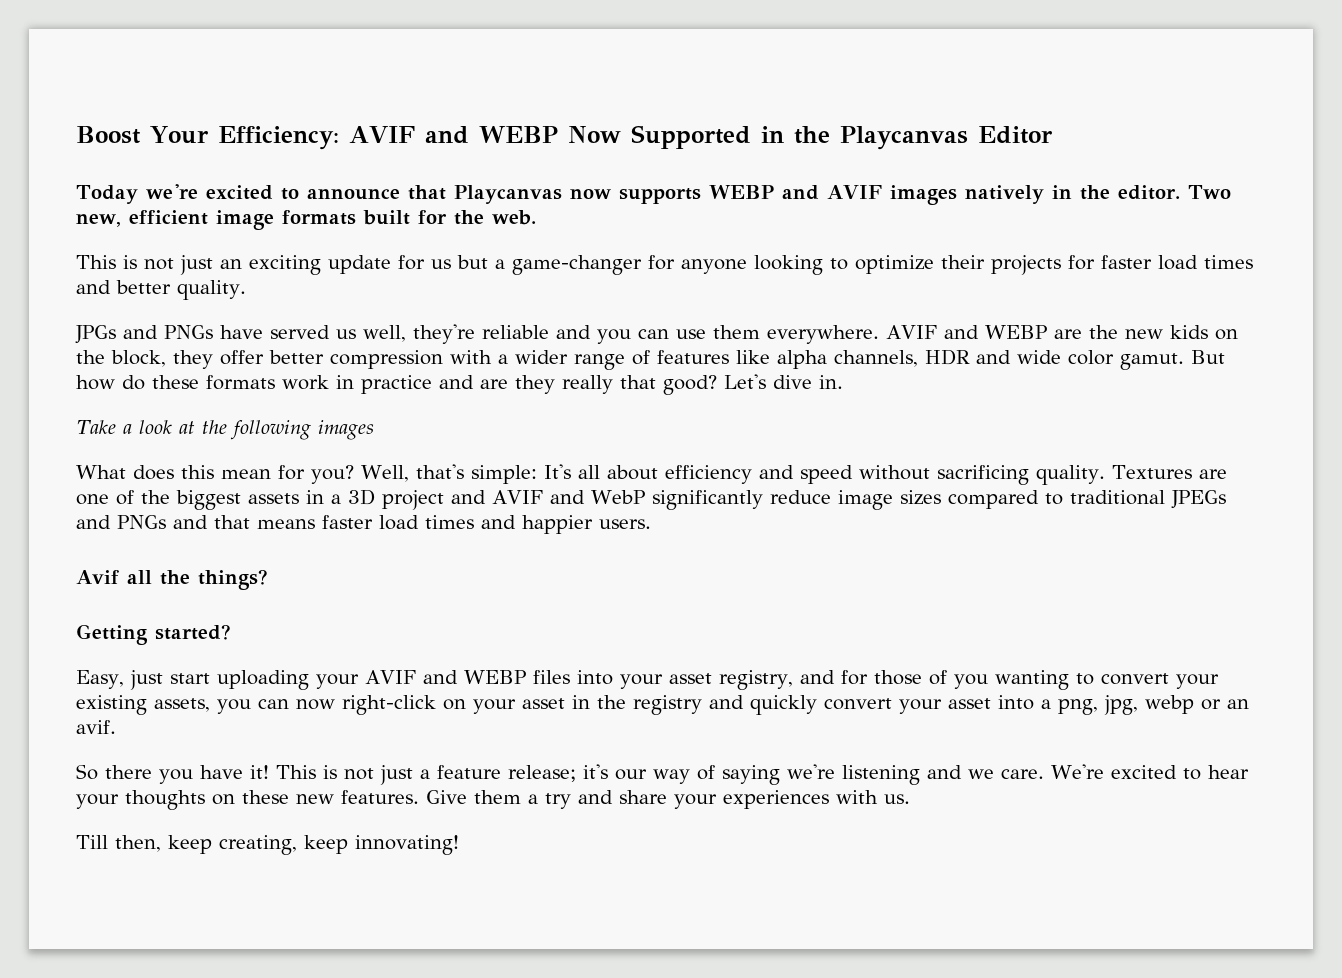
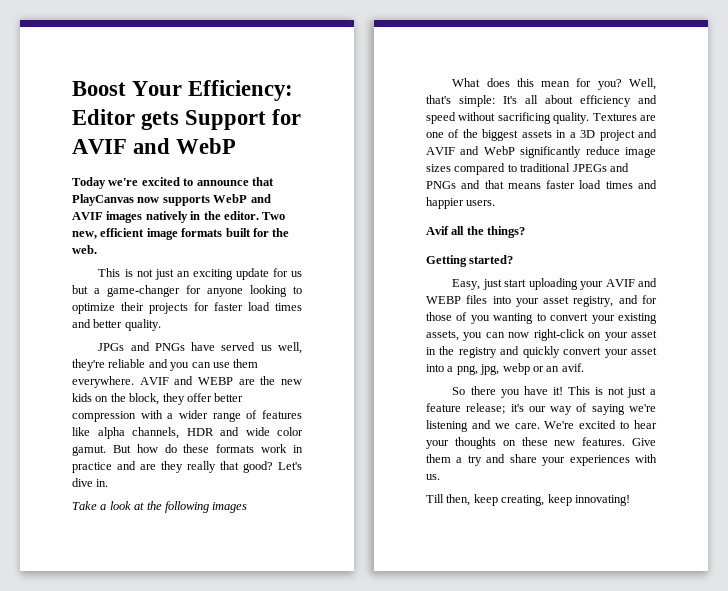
[348,125,1053,150] AVIF and WEBP Now Supported in the Playcanvas Editor -> [72,109,302,130] [72,138,237,154] Editor gets Support for AVIF and WebP
[453,185,562,204] Playcanvas -> [72,194,134,206] PlayCanvas
[708,185,774,199] WEBP -> [213,194,248,203] WebP

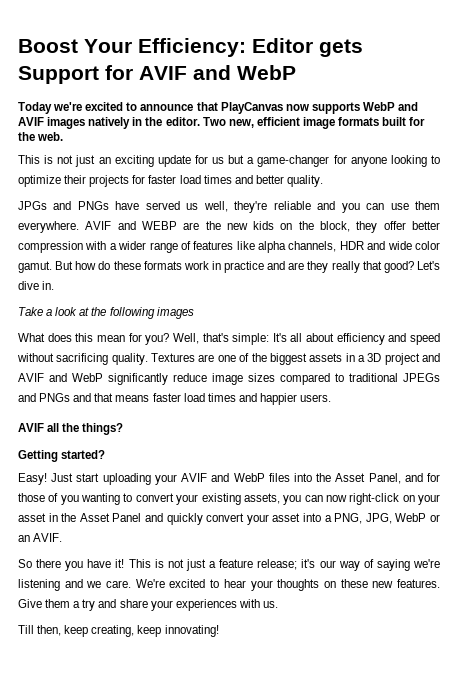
[426,226,449,235] Avif -> [18,423,44,432] AVIF
[452,279,502,290] Easy, just -> [18,473,74,485] Easy! Just
[426,296,461,304] WEBP -> [233,473,265,482] WebP
[515,296,614,307] your asset registry, -> [316,473,401,484] the Asset Panel,
[458,347,497,358] registry -> [79,513,142,522] Asset Panel
[456,363,530,375] png, jpg, webp -> [334,513,427,524] PNG, JPG, WebP
[561,363,584,372] avif. -> [33,533,63,542] AVIF.

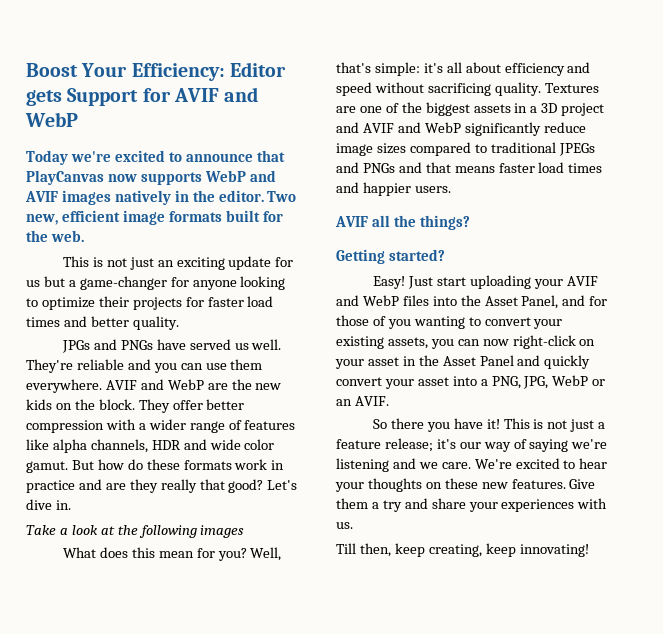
[203,201,268,213] well, they're -> [251,339,282,350] [26,359,73,373] well. They're
[141,221,177,230] WEBP -> [167,379,204,390] WebP
[320,221,378,233] block, they -> [98,399,170,413] block. They
[272,333,287,342] It's -> [423,63,443,73] it's

